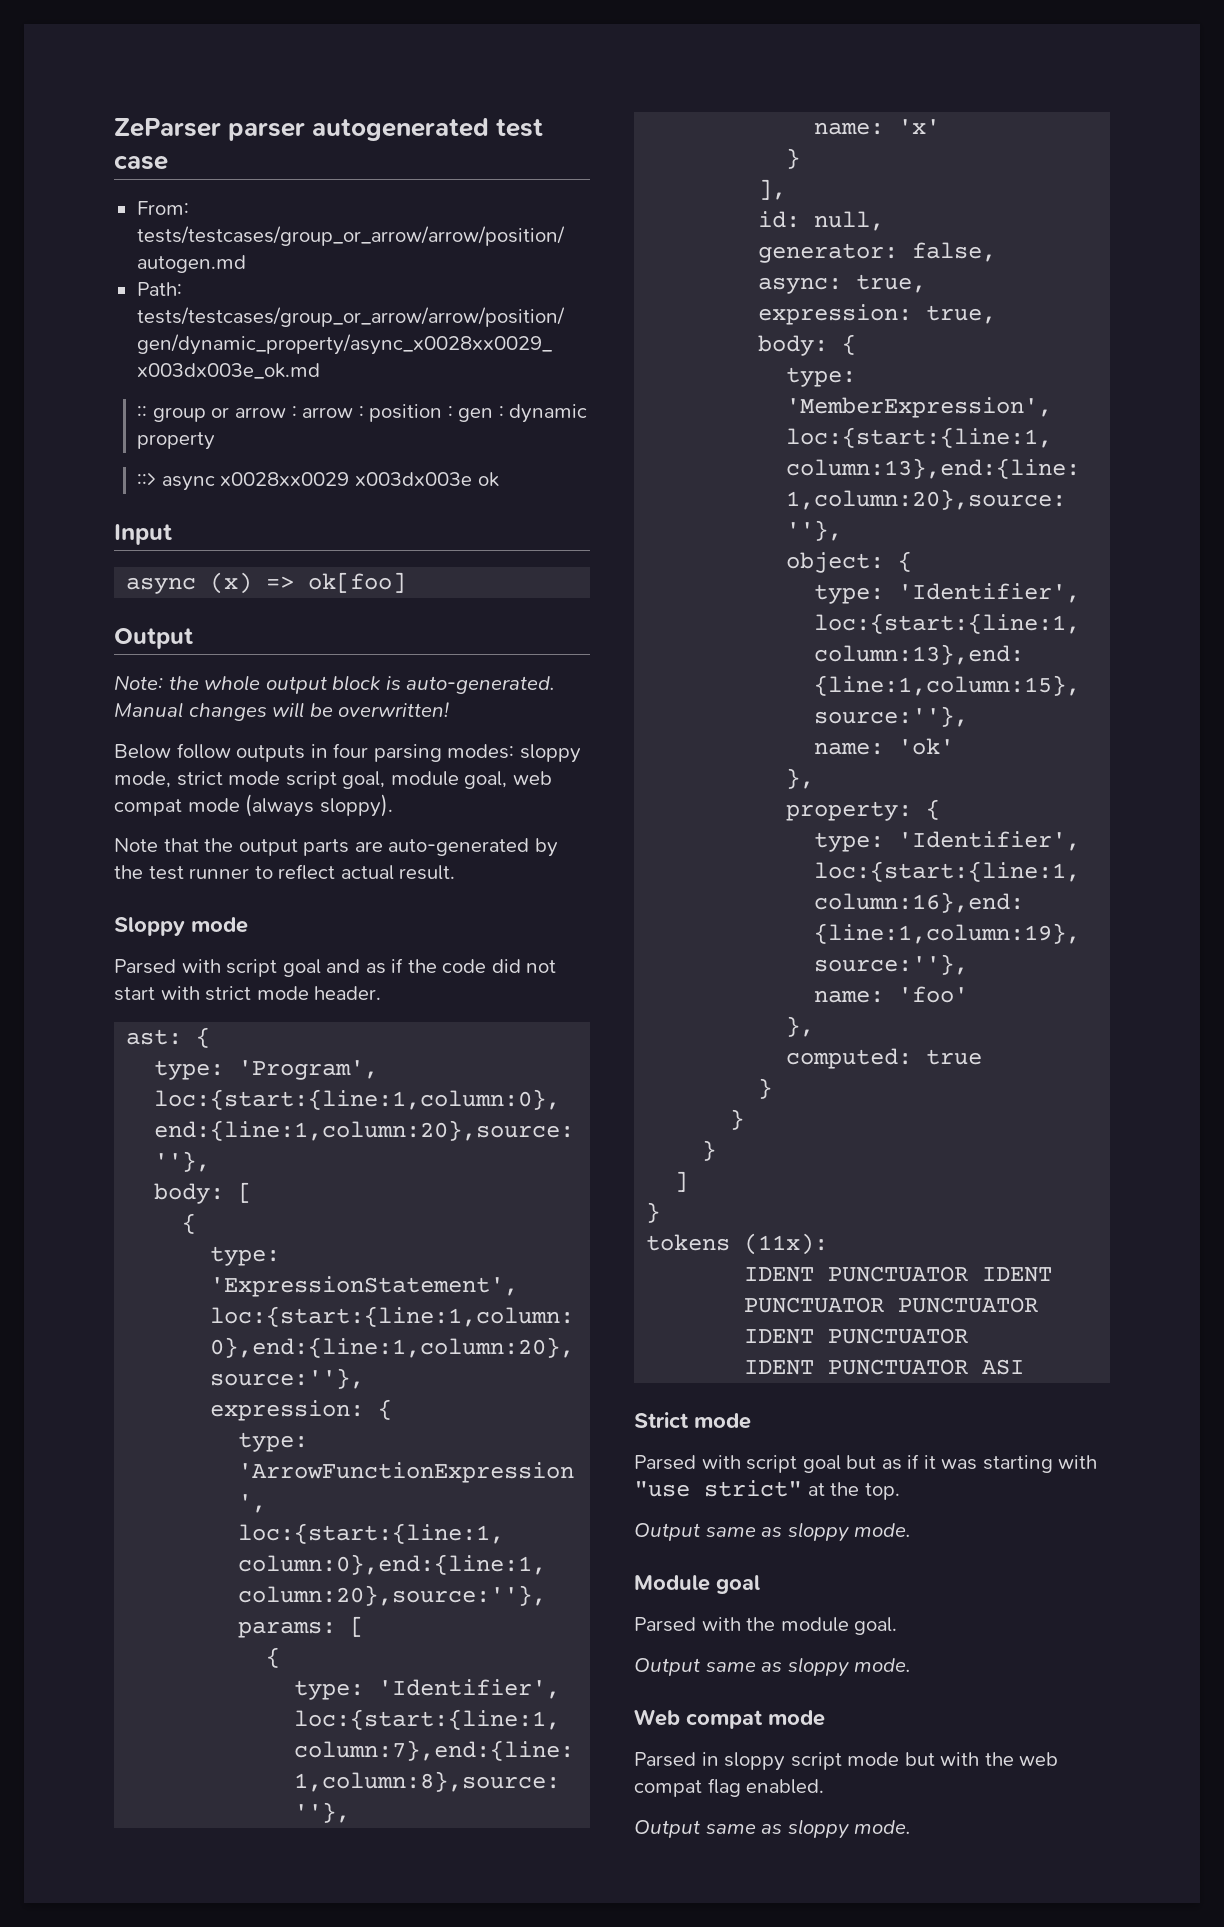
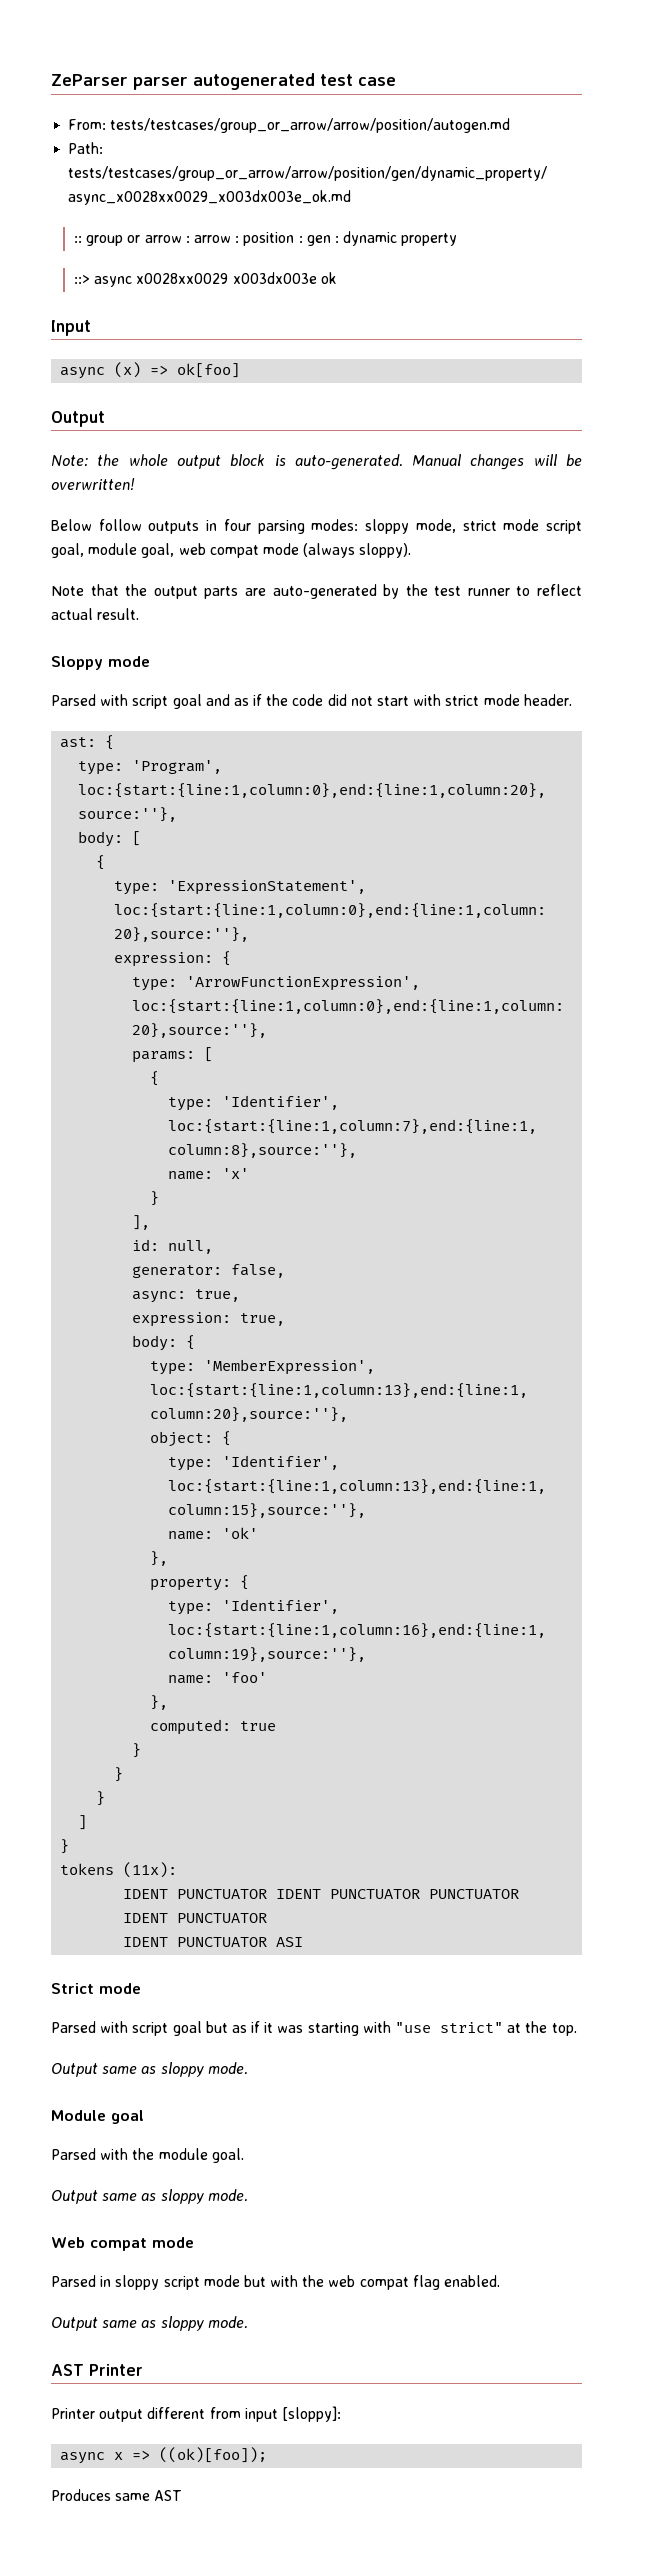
(912, 1827) none -> [51,2364,143,2376] [51,2406,341,2422] [60,2447,268,2464] [51,2489,183,2501] // AST Printer // Printer output different from input [sloppy]: // async x => ((ok)[foo]); // Produces same AST

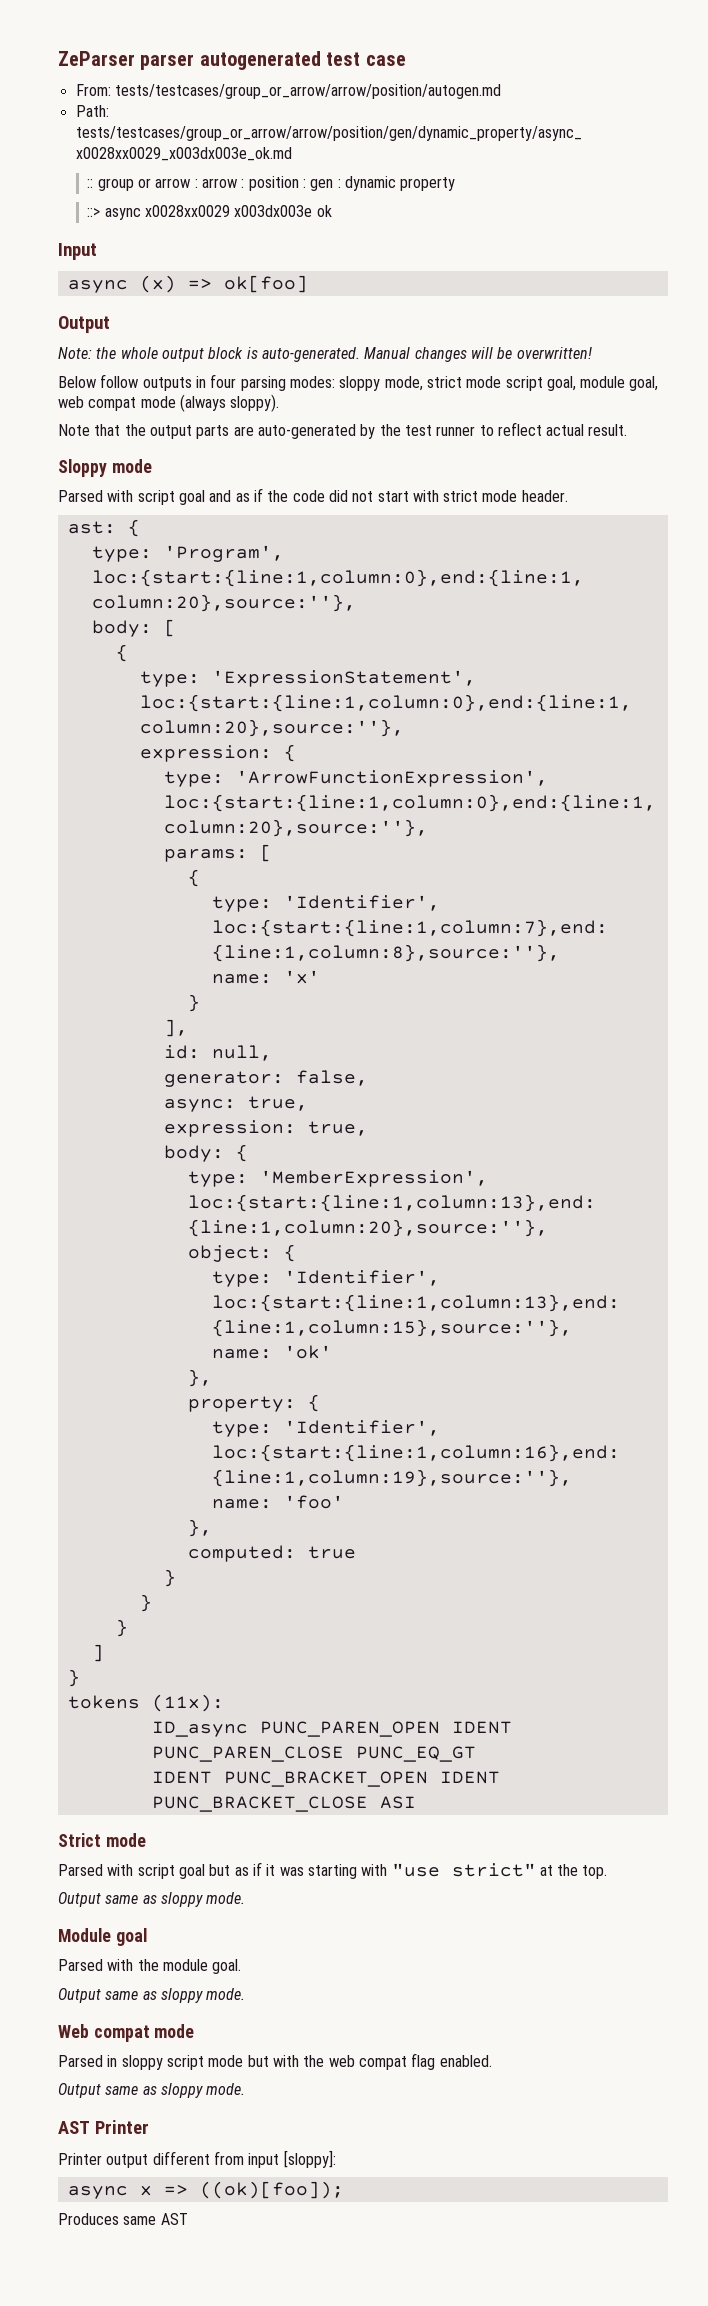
[123,1889,520,1899] [123,1913,268,1923] [123,1937,268,1947] IDENT PUNCTUATOR IDENT PUNCTUATOR PUNCTUATOR IDENT PUNCTUATOR // IDENT PUNCTUATOR -> [151,1721,512,1737] [151,1746,476,1762] [151,1771,500,1787] [151,1796,368,1812] ID_async PUNC_PAREN_OPEN IDENT PUNC_PAREN_CLOSE PUNC_EQ_GT // IDENT PUNC_BRACKET_OPEN IDENT PUNC_BRACKET_CLOSE

